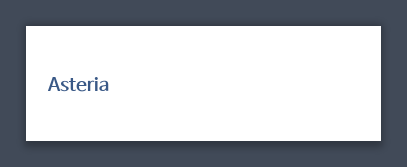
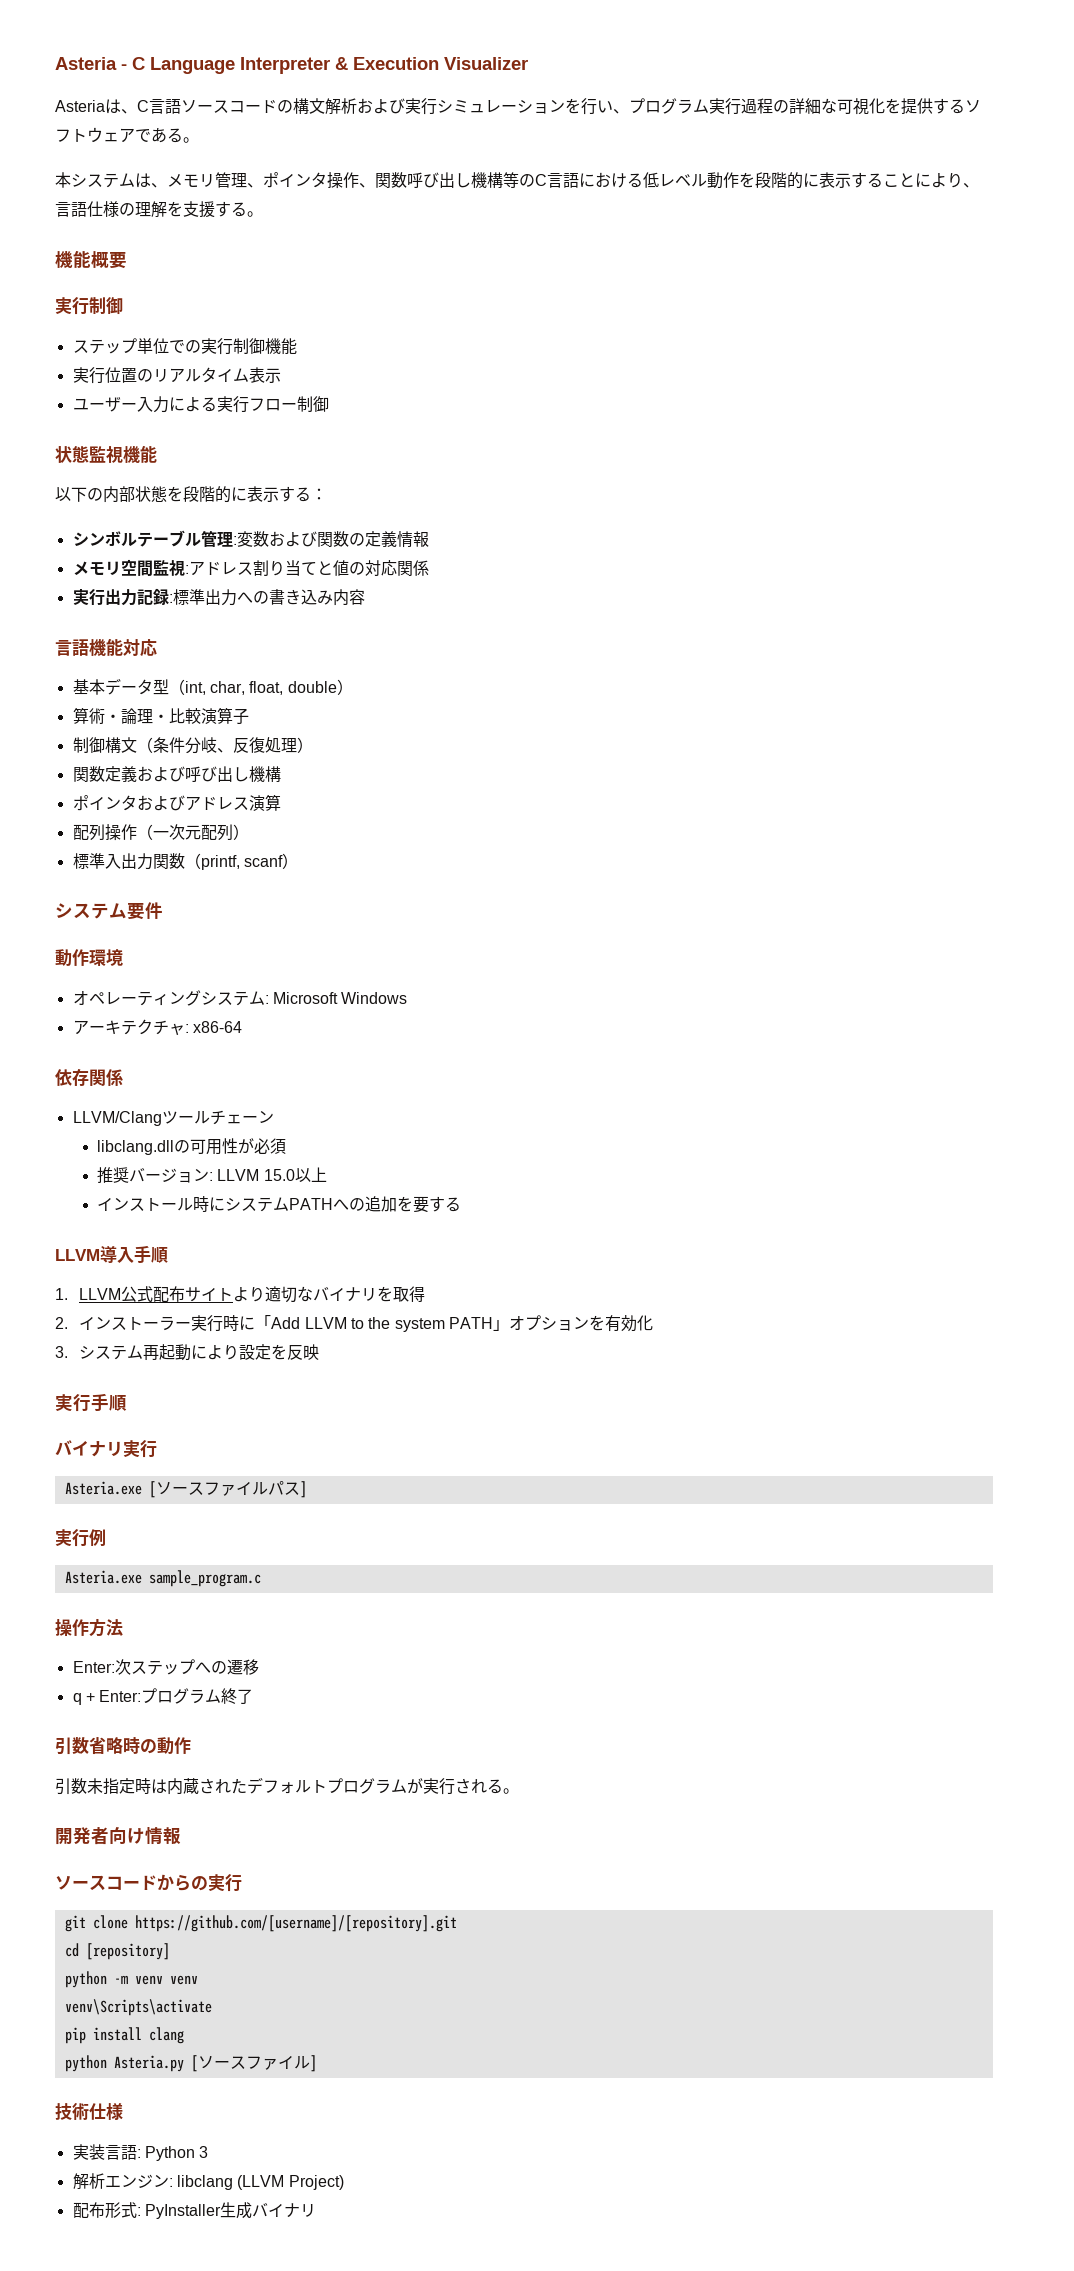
[47,77,110,92] Asteria -> [55,57,528,74] [55,98,981,115] [55,127,199,143] [55,172,979,189] [55,201,263,218] [55,250,127,269] [55,297,123,315] [72,338,297,355] [72,367,281,384] [72,396,329,413] [55,445,157,463] [55,486,327,503] [72,530,429,548] [72,559,429,576] [72,588,365,606] [55,638,157,657] [72,678,353,695] [72,707,249,725] [72,737,313,754] [72,766,281,782] [72,794,281,811] [72,824,249,841] [72,853,298,870] [55,902,163,920] [55,949,123,966] [72,990,408,1006] [72,1019,242,1035] [55,1068,123,1086] [72,1110,274,1126] [96,1138,286,1155] [96,1167,327,1184] [96,1196,461,1213] [55,1245,168,1263] [55,1286,426,1303] [55,1315,653,1332] [55,1344,320,1361] [55,1393,127,1412] [55,1440,157,1458] [64,1481,307,1498] [55,1529,106,1547] [64,1570,261,1587] [55,1618,123,1637] [72,1659,259,1675] [72,1688,254,1705] [55,1737,191,1755] [55,1777,519,1795] [55,1827,181,1845] [55,1874,242,1892] [64,1915,457,1932] [64,1943,170,1960] [64,1971,198,1988] [64,1999,212,2016] [64,2027,184,2044] [64,2055,317,2072] [55,2103,123,2120] [72,2144,209,2161] [72,2173,344,2190] [72,2202,316,2219] Asteria - C Language Interpreter & Execution Visualizer // Asteriaは、C言語ソースコードの構文解析および実行シミュレーションを行い、プログラム実行過程の詳細な可視化を提供するソフトウェアである。 // 本システムは、メモリ管理、ポインタ操作、関数呼び出し機構等のC言語における低レベル動作を段階的に表示することにより、言語仕様の理解を支援する。 // 機能概要 // 実行制御 // ステップ単位での実行制御機能 // 実行位置のリアルタイム表示 // ユーザー入力による実行フロー制御 // 状態監視機能 // 以下の内部状態を段階的に表示する： // シンボルテーブル管理:変数および関数の定義情報 // メモリ空間監視:アドレス割り当てと値の対応関係 // 実行出力記録:標準出力への書き込み内容 // 言語機能対応 // 基本データ型（int, char, float, double） // 算術・論理・比較演算子 // 制御構文（条件分岐、反復処理） // 関数定義および呼び出し機構 // ポインタおよびアドレス演算 // 配列操作（一次元配列） // 標準入出力関数（printf, scanf） // システム要件 // 動作環境 // オペレーティングシステム: Microsoft Windows // アーキテクチャ: x86-64 // 依存関係 // LLVM/Clangツールチェーン // libclang.dllの可用性が必須 // 推奨バージョン: LLVM 15.0以上 // インストール時にシステムPATHへの追加を要する // LLVM導入手順 // 1. LLVM公式配布サイトより適切なバイナリを取得 // 2.インストーラー実行時に「Add LLVM to the system PATH」オプションを有効化 // 3.システム再起動により設定を反映 // 実行手順 // バイナリ実行 // Asteria.exe [ソースファイルパス] // 実行例 // Asteria.exe sample_program.c // 操作方法 // Enter:次ステップへの遷移 // q + Enter:プログラム終了 // 引数省略時の動作 // 引数未指定時は内蔵されたデフォルトプログラムが実行される。 // 開発者向け情報 // ソースコードからの実行 // git clone https://github.com/[username]/[repository].git // cd [repository] // python -m venv venv // venv\Scripts\activate // pip install clang // python Asteria.py [ソースファイル] // 技術仕様 // 実装言語: Python 3 // 解析エンジン: libclang (LLVM Project) // 配布形式: PyInstaller生成バイナリ

